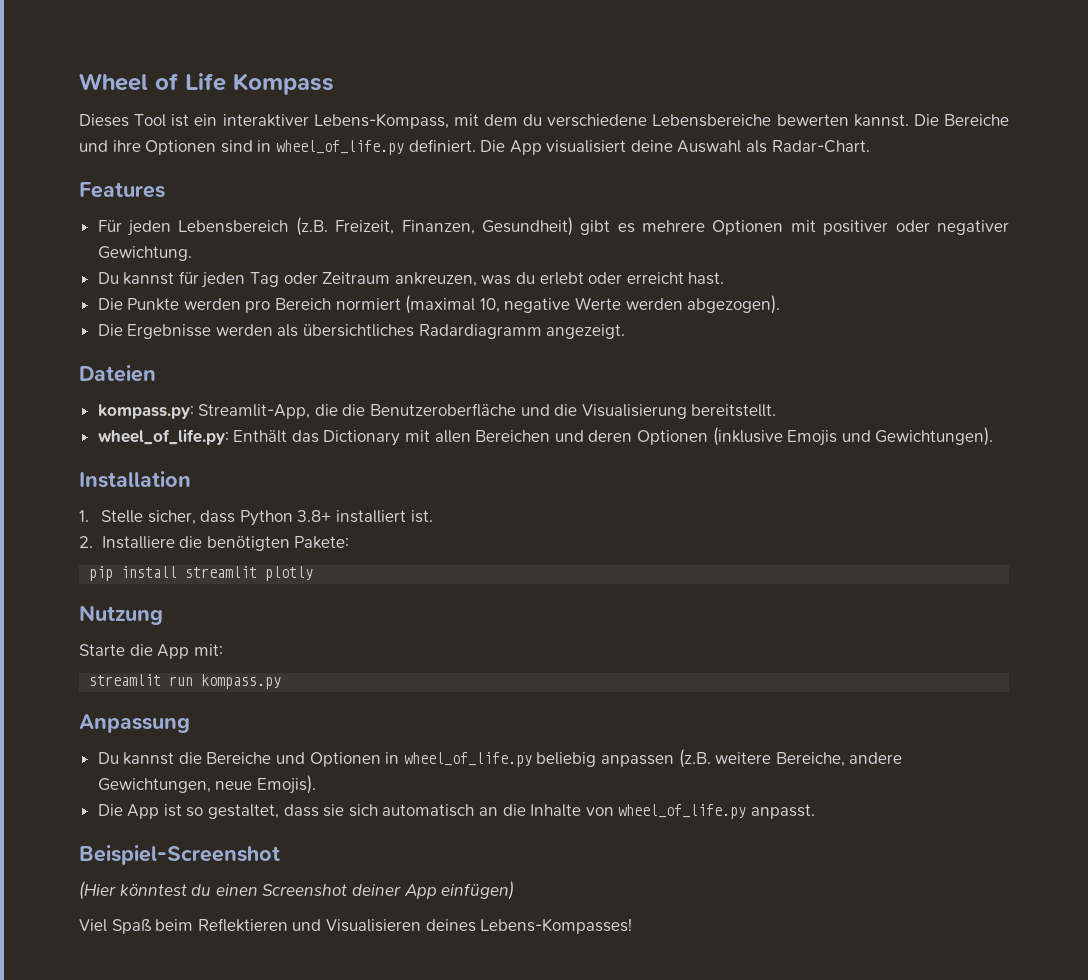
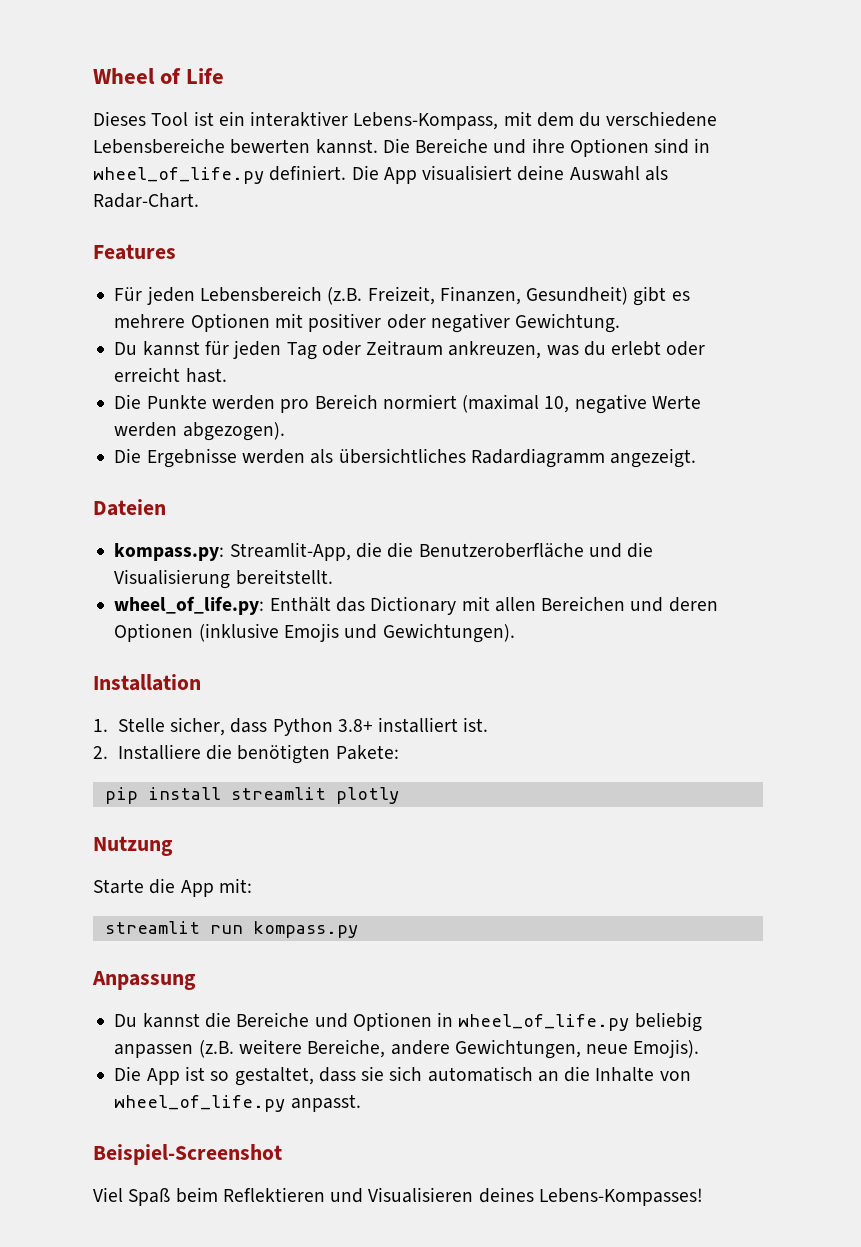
[233,73,334,95] Kompass -> (225, 76) none
[79,881,515,900] // (Hier könntest du einen Screenshot deiner App einfügen) -> (282, 1154) none

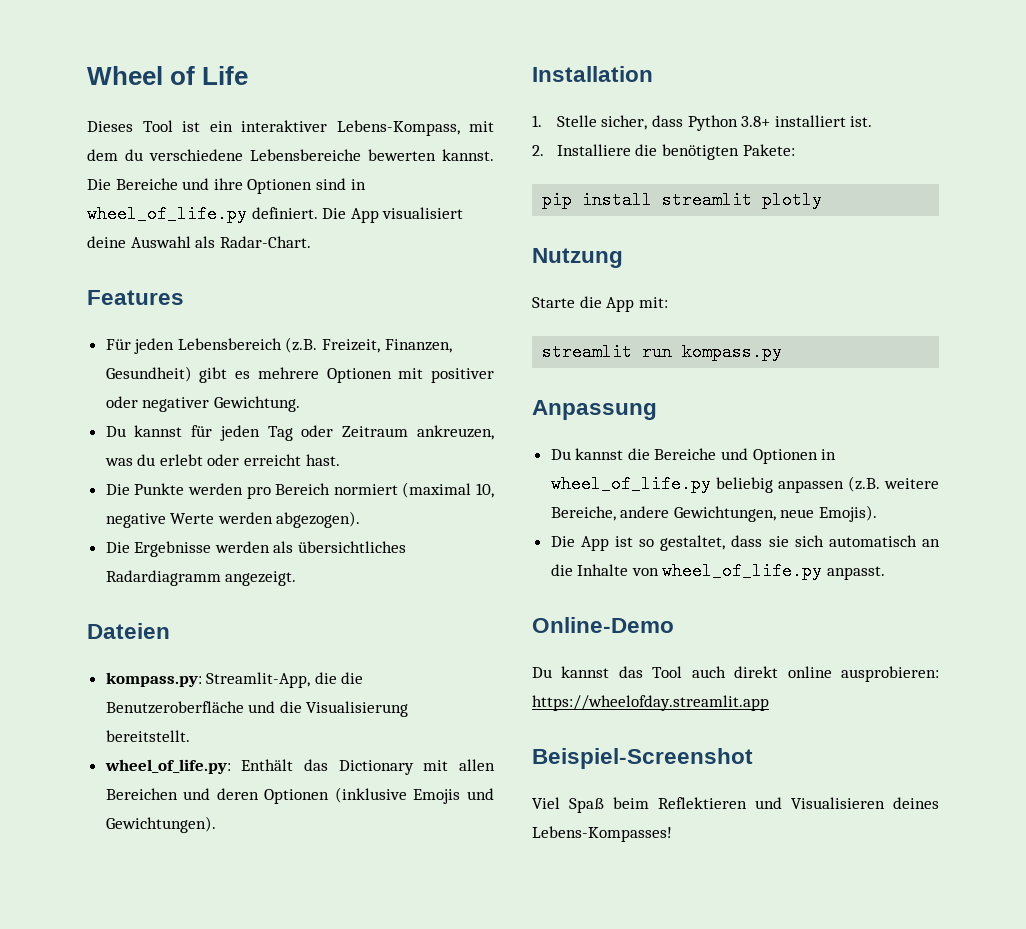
(361, 1103) none -> [532,617,674,633] [532,666,939,682] [532,695,769,711] // Online-Demo // Du kannst das Tool auch direkt online ausprobieren: https://wheelofday.streamlit.app

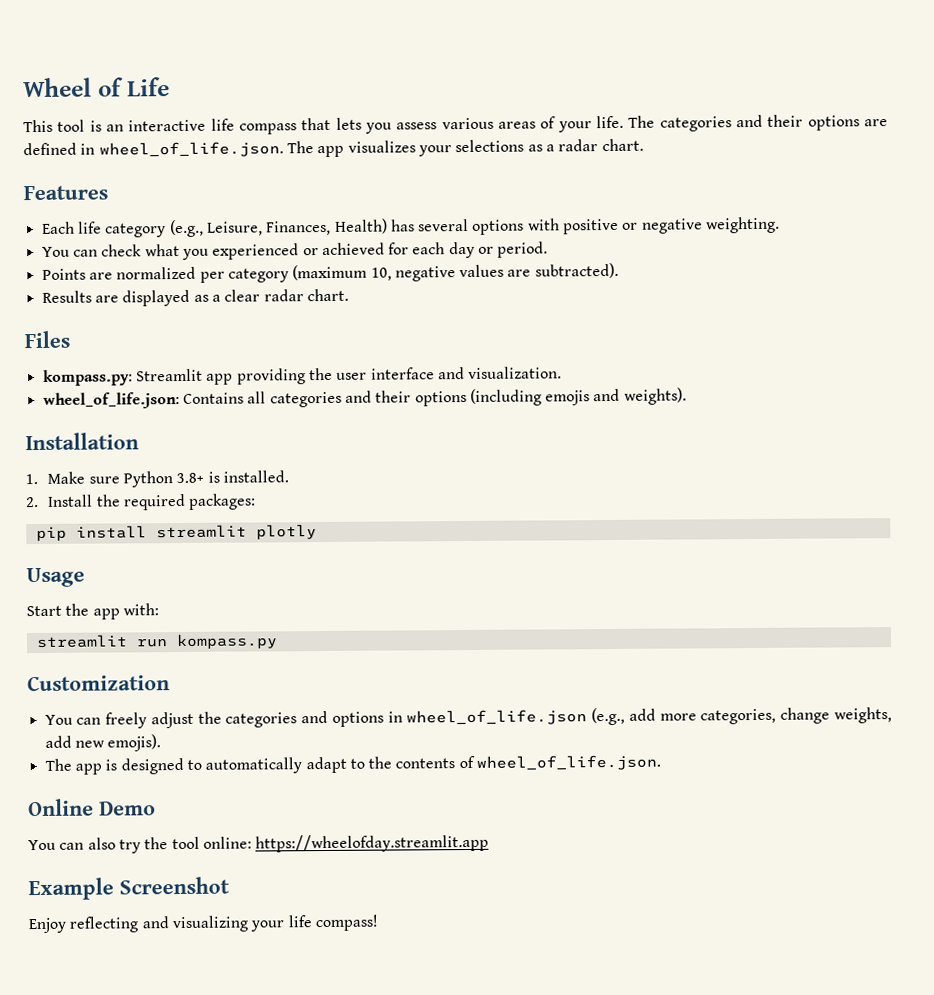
[87,120,494,136] [87,149,494,161] [87,178,366,194] [87,205,464,223] [87,236,311,248] [87,290,184,305] [105,337,452,354] [105,366,494,383] [105,396,300,412] [105,425,495,441] [104,454,340,466] [105,482,494,499] [105,511,361,528] [105,541,407,557] [105,570,297,586] [87,623,170,639] [105,672,364,688] [105,701,409,717] [105,730,190,742] [104,759,495,775] [105,787,495,804] [105,816,216,833] [532,66,653,82] [532,115,873,131] [532,144,795,160] [542,191,823,209] [532,248,623,268] [532,296,668,312] [542,343,783,361] [532,400,657,420] [550,448,837,464] [550,475,939,493] [550,505,878,522] [550,535,940,551] [550,562,886,580] [532,617,674,633] [532,666,939,682] [532,695,769,711] [532,748,753,769] [532,797,939,813] [532,826,672,842] Dieses Tool ist ein interaktiver Lebens-Kompass, mit dem du verschiedene Lebensbereiche bewerten kannst. Die Bereiche und ihre Optionen sind in wheel_of_life.py definiert. Die App visualisiert deine Auswahl als Radar-Chart. // Features // Für jeden Lebensbereich (z.B. Freizeit, Finanzen, Gesundheit) gibt es mehrere Optionen mit positiver oder negativer Gewichtung. // Du kannst für jeden Tag oder Zeitraum ankreuzen, was du erlebt oder erreicht hast. // Die Punkte werden pro Bereich normiert (maximal 10, negative Werte werden abgezogen). // Die Ergebnisse werden als übersichtliches Radardiagramm angezeigt. // Dateien // kompass.py: Streamlit-App, die die Benutzeroberfläche und die Visualisierung bereitstellt. // wheel_of_life.py: Enthält das Dictionary mit allen Bereichen und deren Optionen (inklusive Emojis und Gewichtungen). // Installation // 1. Stelle sicher, dass Python 3.8+ installiert ist. // 2. Installiere die benötigten Pakete: // pip install streamlit plotly // Nutzung // Starte die App mit: // streamlit run kompass.py // Anpassung // Du kannst die Bereiche und Optionen in wheel_of_life.py beliebig anpassen (z.B. weitere Bereiche, andere Gewichtungen, neue Emojis). // Die App ist so gestaltet, dass sie sich automatisch an die Inhalte von wheel_of_life.py anpasst. // Online-Demo // Du kannst das Tool auch direkt online ausprobieren: https://wheelofday.streamlit.app // Beispiel-Screenshot // Viel Spaß beim Reflektieren und Visualisieren deines Lebens-Kompasses! -> [23,114,889,135] [23,138,644,158] [23,185,108,201] [41,216,781,238] [41,241,549,260] [41,262,619,283] [41,288,349,307] [24,330,70,349] [42,366,563,386] [42,387,687,409] [25,432,139,451] [25,470,289,488] [25,493,257,511] [35,524,317,542] [26,567,85,588] [26,603,159,620] [35,633,278,650] [27,675,170,692] [44,707,892,729] [44,734,162,752] [44,754,662,775] [28,798,156,817] [28,833,490,854] [28,876,230,901] [28,914,379,934] This tool is an interactive life compass that lets you assess various areas of your life. The categories and their options are defined in wheel_of_life.json. The app visualizes your selections as a radar chart. // Features // Each life category (e.g., Leisure, Finances, Health) has several options with positive or negative weighting. // You can check what you experienced or achieved for each day or period. // Points are normalized per category (maximum 10, negative values are subtracted). // Results are displayed as a clear radar chart. // Files // kompass.py: Streamlit app providing the user interface and visualization. // wheel_of_life.json: Contains all categories and their options (including emojis and weights). // Installation // 1. Make sure Python 3.8+ is installed. // 2. Install the required packages: // pip install streamlit plotly // Usage // Start the app with: // streamlit run kompass.py // Customization // You can freely adjust the categories and options in wheel_of_life.json (e.g., add more categories, change weights, add new emojis). // The app is designed to automatically adapt to the contents of wheel_of_life.json. // Online Demo // You can also try the tool online: https://wheelofday.streamlit.app // Example Screenshot // Enjoy reflecting and visualizing your life compass!

